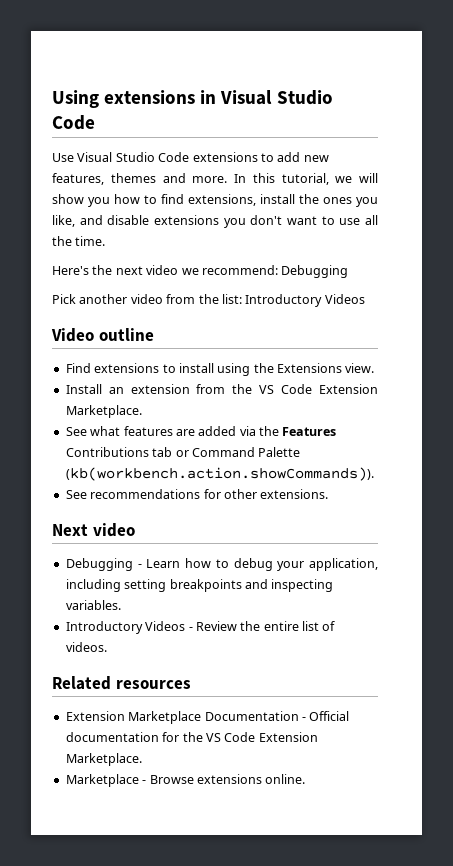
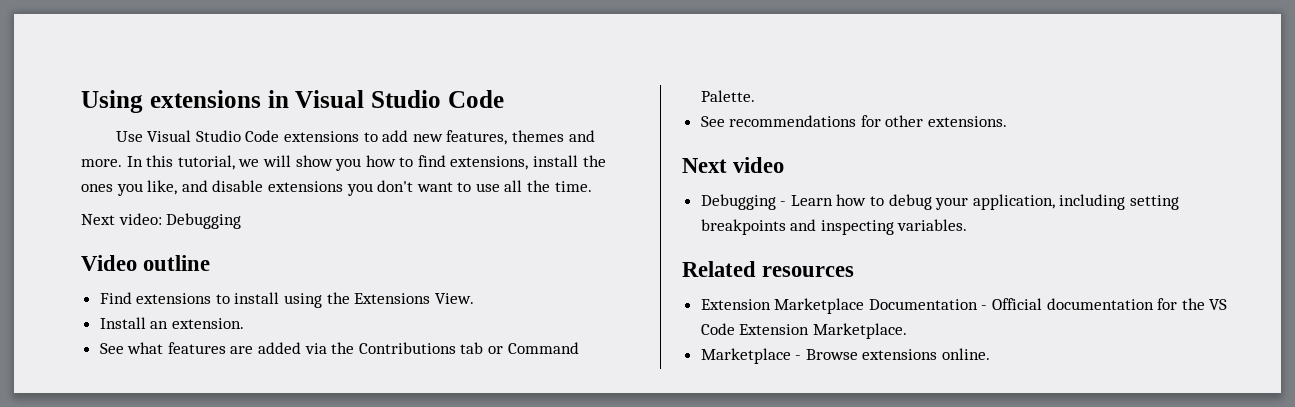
[52,265,349,278] [52,294,365,307] Here's the next video we recommend: Debugging // Pick another video from the list: Introductory Videos -> [81,213,242,229] Next video: Debugging
[345,363,375,373] view. -> [434,293,474,304] View.
[130,384,378,394] [65,405,142,418] extension from the VS Code Extension Marketplace. -> [171,318,244,329] extension.
[282,427,337,436] Features -> (355, 348) none
[258,447,301,457] [65,467,374,481] Palette (kb(workbench.action.showCommands)). -> [700,90,755,102] Palette.
[65,621,336,634] [65,642,107,652] // Introductory Videos - Review the entire list of videos. -> (968, 225) none

